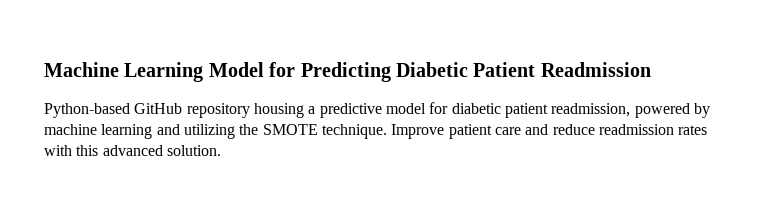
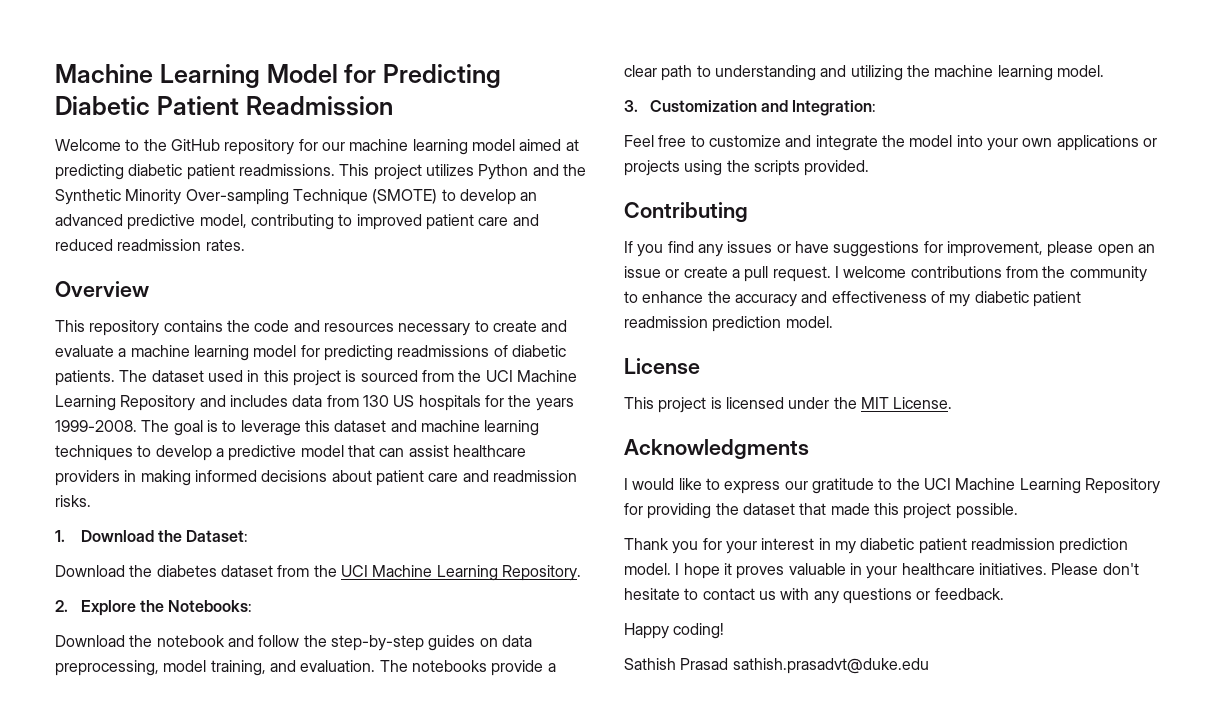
[44,102,710,118] [44,124,708,139] [44,145,221,156] Python-based GitHub repository housing a predictive model for diabetic patient readmission, powered by machine learning and utilizing the SMOTE technique. Improve patient care and reduce readmission rates with this advanced solution. -> [55,139,579,155] [55,164,586,180] [55,189,538,205] [55,214,539,230] [55,239,245,251] [55,281,149,297] [55,320,568,336] [55,345,566,361] [55,370,577,386] [55,395,574,411] [55,420,540,436] [55,445,526,461] [55,470,577,486] [55,495,91,507] [55,530,249,542] [55,565,581,581] [55,600,253,616] [55,635,532,651] [55,660,556,676] [624,65,1104,81] [624,100,877,116] [624,135,1157,151] [624,160,870,176] [624,202,748,223] [624,241,1155,257] [624,266,1147,282] [624,291,1081,307] [624,316,833,332] [624,358,700,374] [624,397,953,413] [624,439,809,460] [624,478,1160,494] [624,503,1018,519] [624,538,1129,554] [624,563,1139,579] [624,588,1004,604] [624,623,725,639] [624,658,929,674] Welcome to the GitHub repository for our machine learning model aimed at predicting diabetic patient readmissions. This project utilizes Python and the Synthetic Minority Over-sampling Technique (SMOTE) to develop an advanced predictive model, contributing to improved patient care and reduced readmission rates. // Overview // This repository contains the code and resources necessary to create and evaluate a machine learning model for predicting readmissions of diabetic patients. The dataset used in this project is sourced from the UCI Machine Learning Repository and includes data from 130 US hospitals for the years 1999-2008. The goal is to leverage this dataset and machine learning techniques to develop a predictive model that can assist healthcare providers in making informed decisions about patient care and readmission risks. // 1. Download the Dataset: // Download the diabetes dataset from the UCI Machine Learning Repository. // 2. Explore the Notebooks: // Download the notebook and follow the step-by-step guides on data preprocessing, model training, and evaluation. The notebooks provide a clear path to understanding and utilizing the machine learning model. // 3. Customization and Integration: // Feel free to customize and integrate the model into your own applications or projects using the scripts provided. // Contributing // If you find any issues or have suggestions for improvement, please open an issue or create a pull request. I welcome contributions from the community to enhance the accuracy and effectiveness of my diabetic patient readmission prediction model. // License // This project is licensed under the MIT License. // Acknowledgments // I would like to express our gratitude to the UCI Machine Learning Repository for providing the dataset that made this project possible. // Thank you for your interest in my diabetic patient readmission prediction model. I hope it proves valuable in your healthcare initiatives. Please don't hesitate to contact us with any questions or feedback. // Happy coding! // Sathish Prasad sathish.prasadvt@duke.edu

